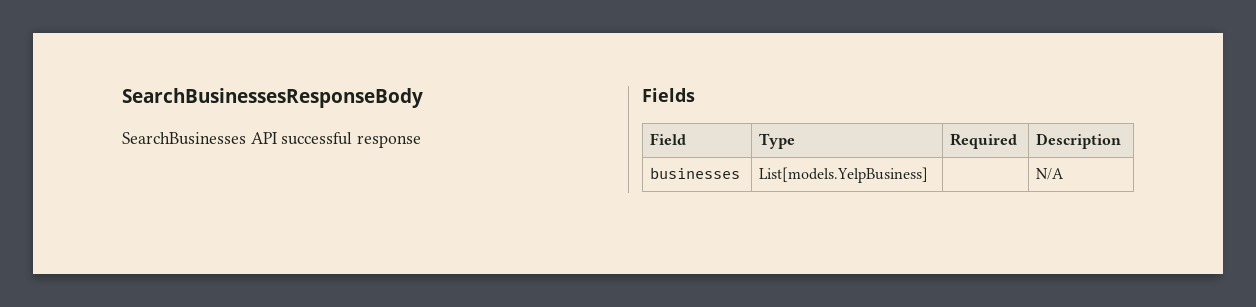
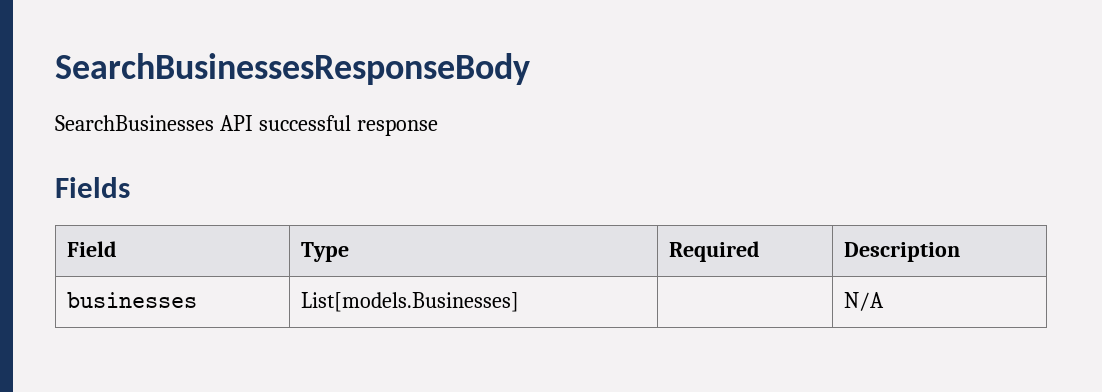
[759,167,929,183] List[models.YelpBusiness] -> [301,292,520,312] List[models.Businesses]

